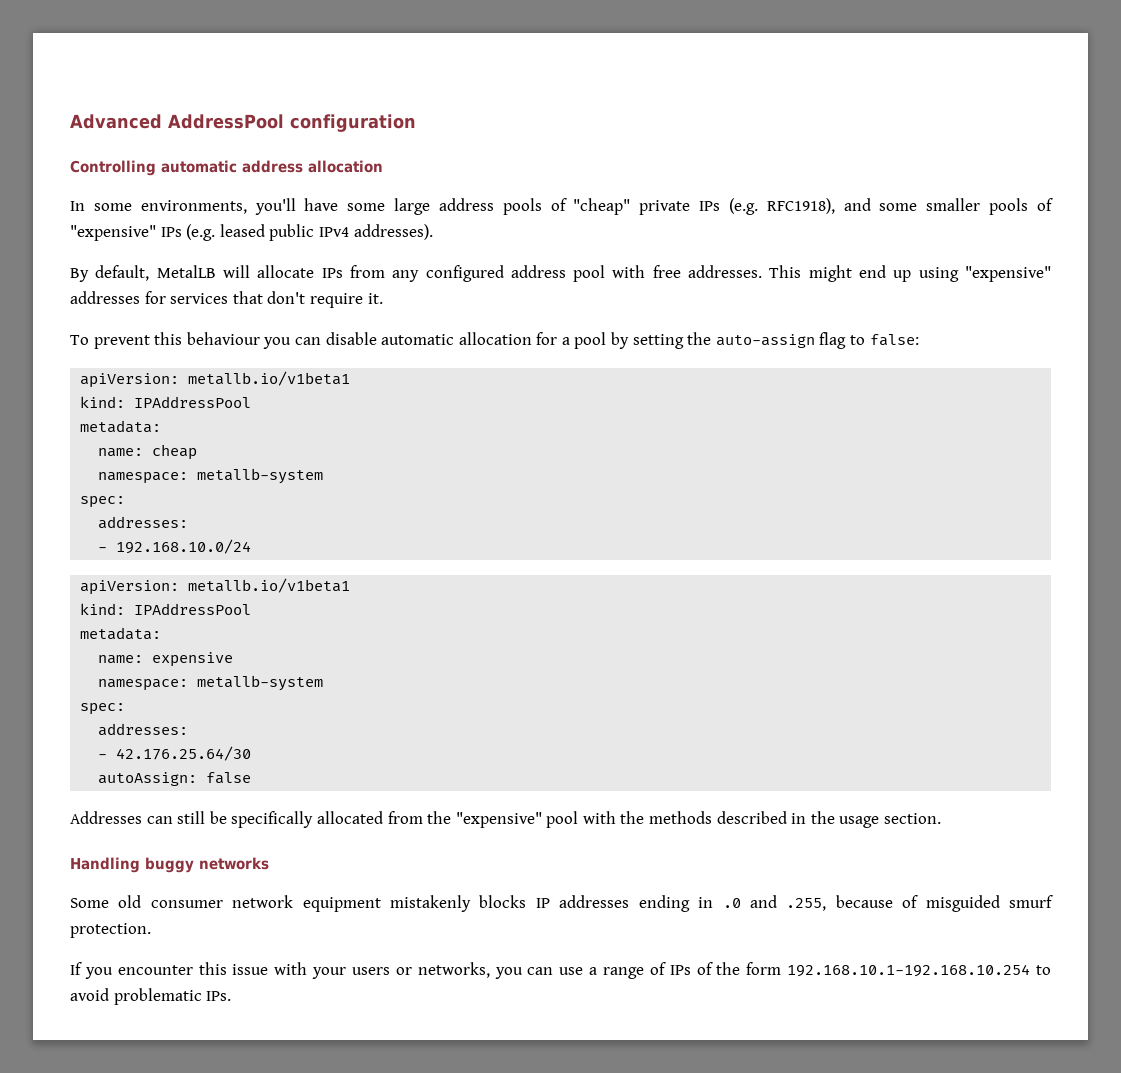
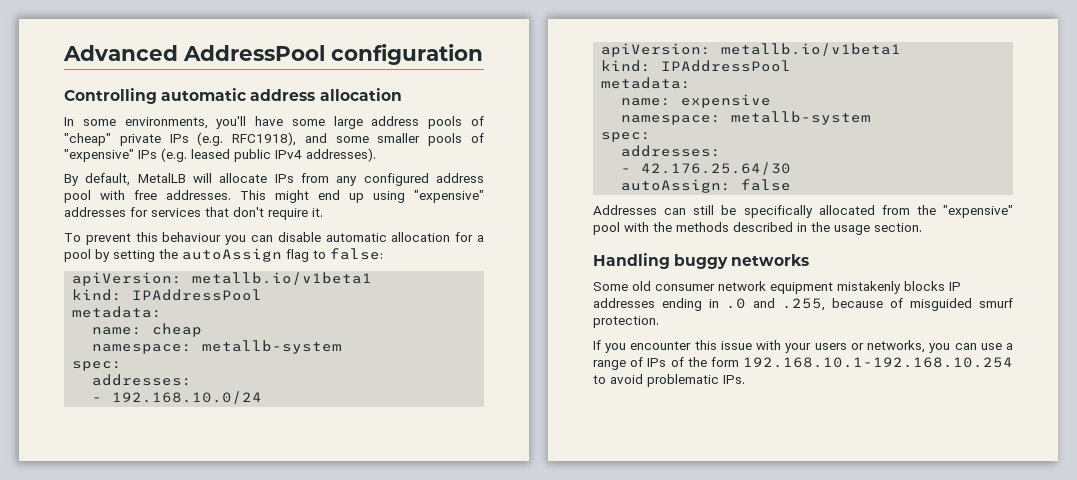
[715,334,815,348] auto-assign -> [182,248,282,262] autoAssign

